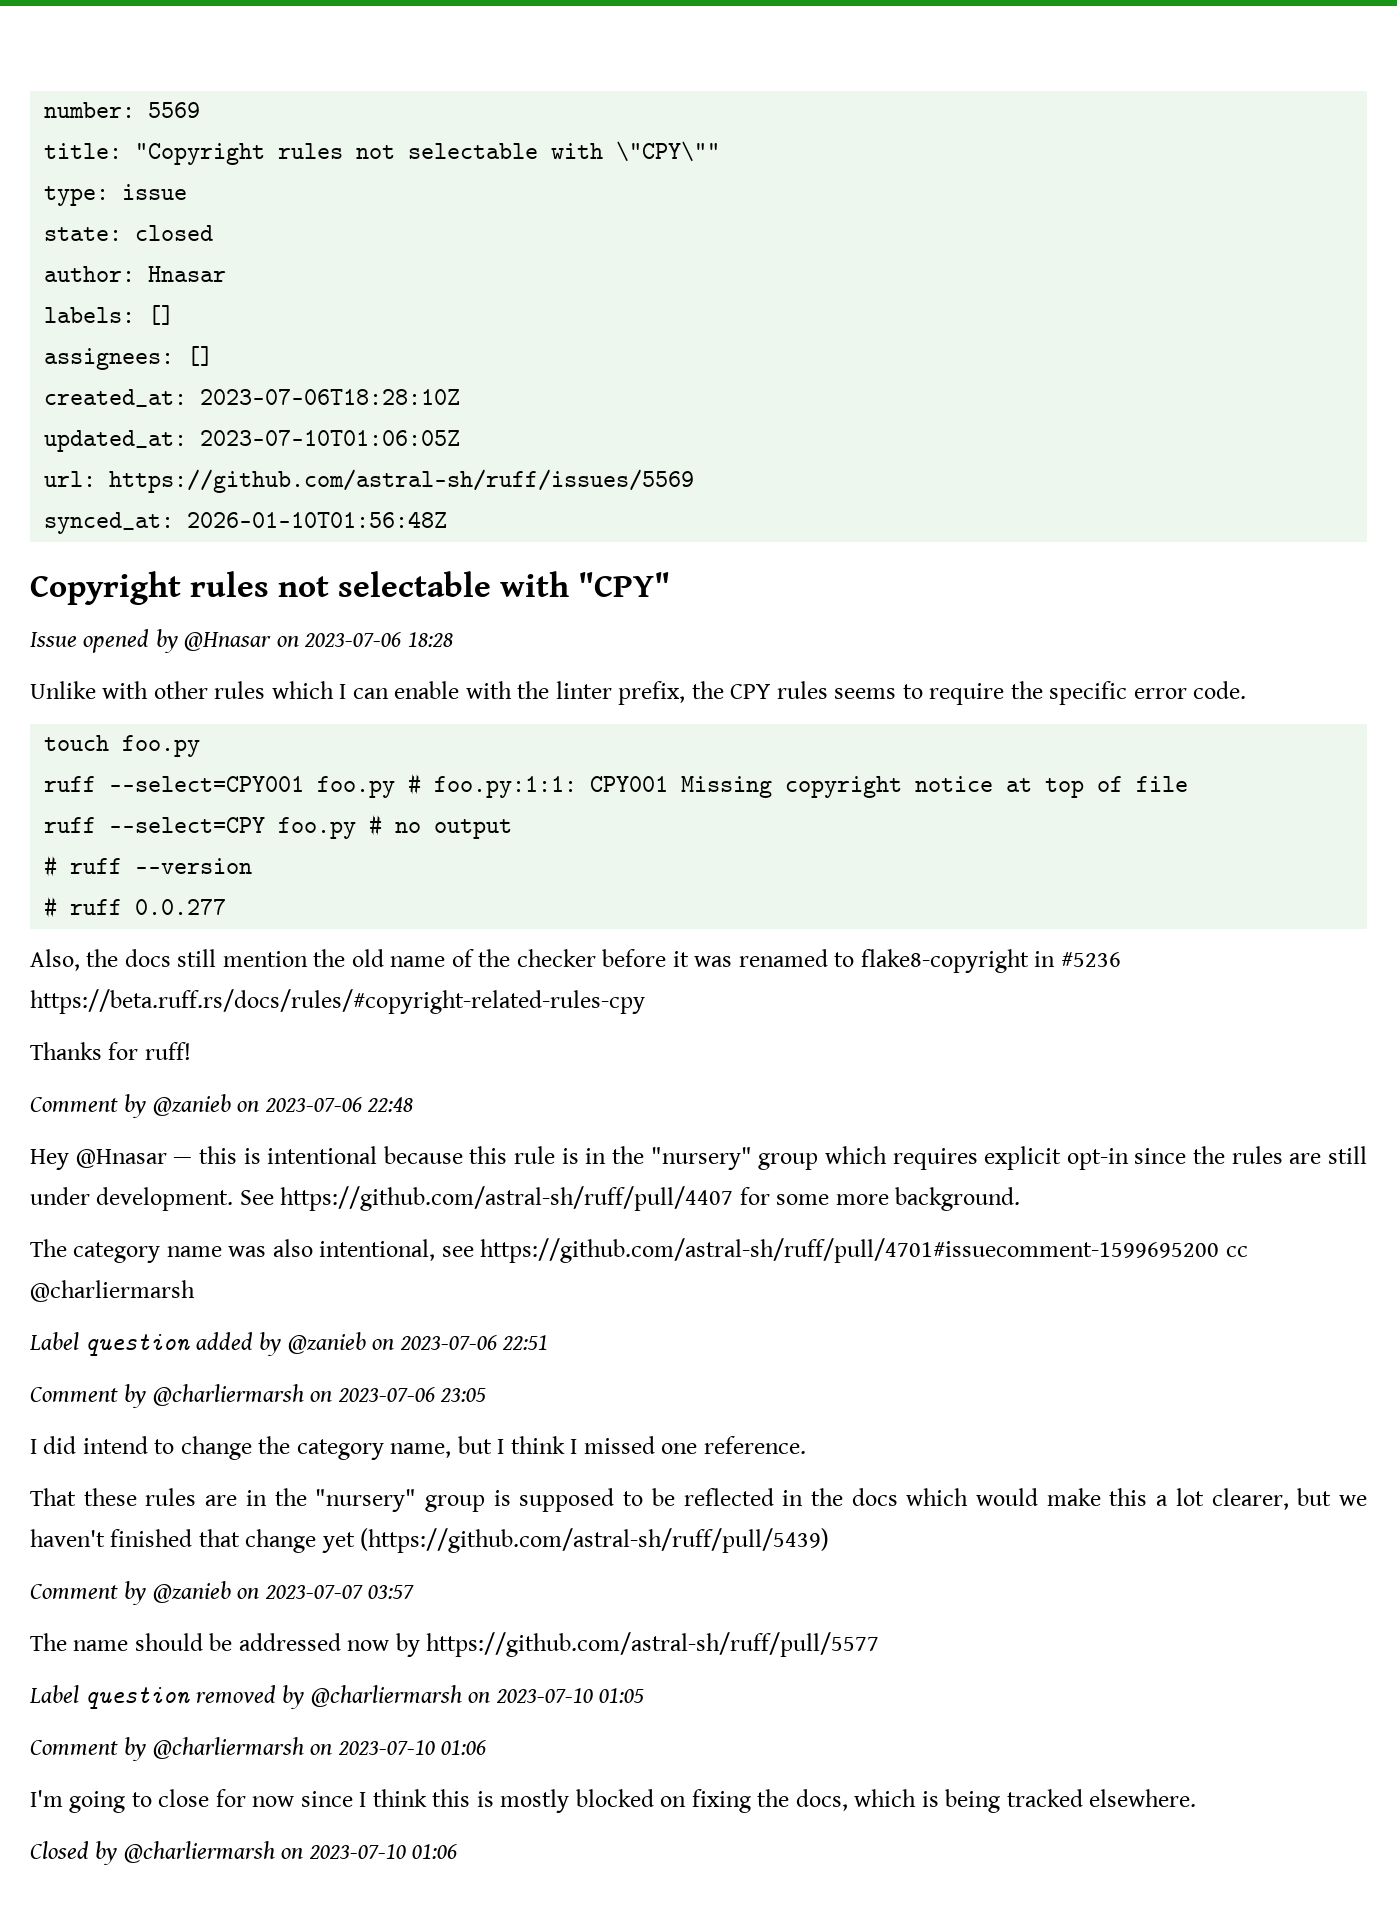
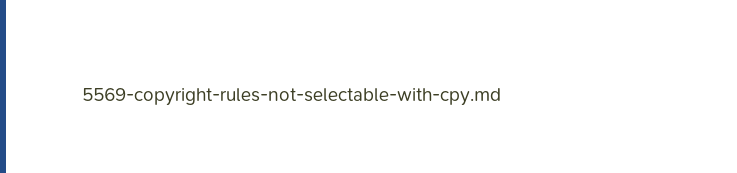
[44,102,201,118] [44,141,721,165] [44,184,188,206] [44,225,214,241] [44,266,227,282] [44,305,175,325] [44,346,214,370] [44,389,461,407] [44,430,461,452] [44,469,695,493] [44,511,448,534] [30,571,671,605] [30,629,453,653] [30,681,1247,705] [44,735,201,757] [44,773,1189,798] [44,814,513,839] [44,855,253,877] [44,896,227,918] [30,949,1121,973] [30,989,645,1014] [30,1042,191,1060] [30,1094,414,1118] [30,1146,1368,1170] [30,1186,1021,1211] [30,1238,1248,1263] [30,1280,195,1302] [29,1332,549,1356] [30,1384,487,1408] [30,1436,806,1460] [30,1488,1367,1512] [30,1528,830,1553] [30,1581,415,1605] [30,1632,880,1657] [29,1685,645,1709] [30,1737,487,1761] [30,1789,1197,1813] [30,1841,458,1865] number: 5569 // title: "Copyright rules not selectable with \"CPY\"" // type: issue // state: closed // author: Hnasar // labels: [] // assignees: [] // created_at: 2023-07-06T18:28:10Z // updated_at: 2023-07-10T01:06:05Z // url: https://github.com/astral-sh/ruff/issues/5569 // synced_at: 2026-01-10T01:56:48Z // Copyright rules not selectable with "CPY" // Issue opened by @Hnasar on 2023-07-06 18:28 // Unlike with other rules which I can enable with the linter prefix, the CPY rules seems to require the specific error code. // touch foo.py // ruff --select=CPY001 foo.py # foo.py:1:1: CPY001 Missing copyright notice at top of file // ruff --select=CPY foo.py # no output // # ruff --version // # ruff 0.0.277 // Also, the docs still mention the old name of the checker before it was renamed to flake8-copyright in #5236 https://beta.ruff.rs/docs/rules/#copyright-related-rules-cpy // Thanks for ruff! // Comment by @zanieb on 2023-07-06 22:48 // Hey @Hnasar — this is intentional because this rule is in the "nursery" group which requires explicit opt-in since the rules are still under development. See https://github.com/astral-sh/ruff/pull/4407 for some more background. // The category name was also intentional, see https://github.com/astral-sh/ruff/pull/4701#issuecomment-1599695200 cc @charliermarsh // Label question added by @zanieb on 2023-07-06 22:51 // Comment by @charliermarsh on 2023-07-06 23:05 // I did intend to change the category name, but I think I missed one reference. // That these rules are in the "nursery" group is supposed to be reflected in the docs which would make this a lot clearer, but we haven't finished that change yet (https://github.com/astral-sh/ruff/pull/5439) // Comment by @zanieb on 2023-07-07 03:57 // The name should be addressed now by https://github.com/astral-sh/ruff/pull/5577 // Label question removed by @charliermarsh on 2023-07-10 01:05 // Comment by @charliermarsh on 2023-07-10 01:06 // I'm going to close for now since I think this is mostly blocked on fixing the docs, which is being tracked elsewhere. // Closed by @charliermarsh on 2023-07-10 01:06 -> [82,88,501,106] 5569-copyright-rules-not-selectable-with-cpy.md

